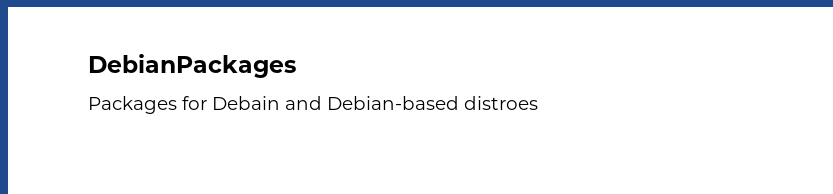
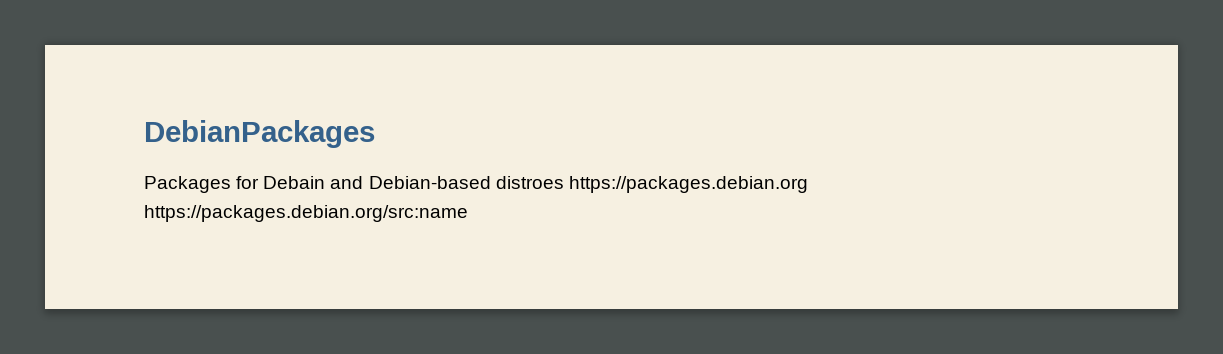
(538, 103) none -> [568,176,808,193] [144,205,468,222] https://packages.debian.org https://packages.debian.org/src:name

